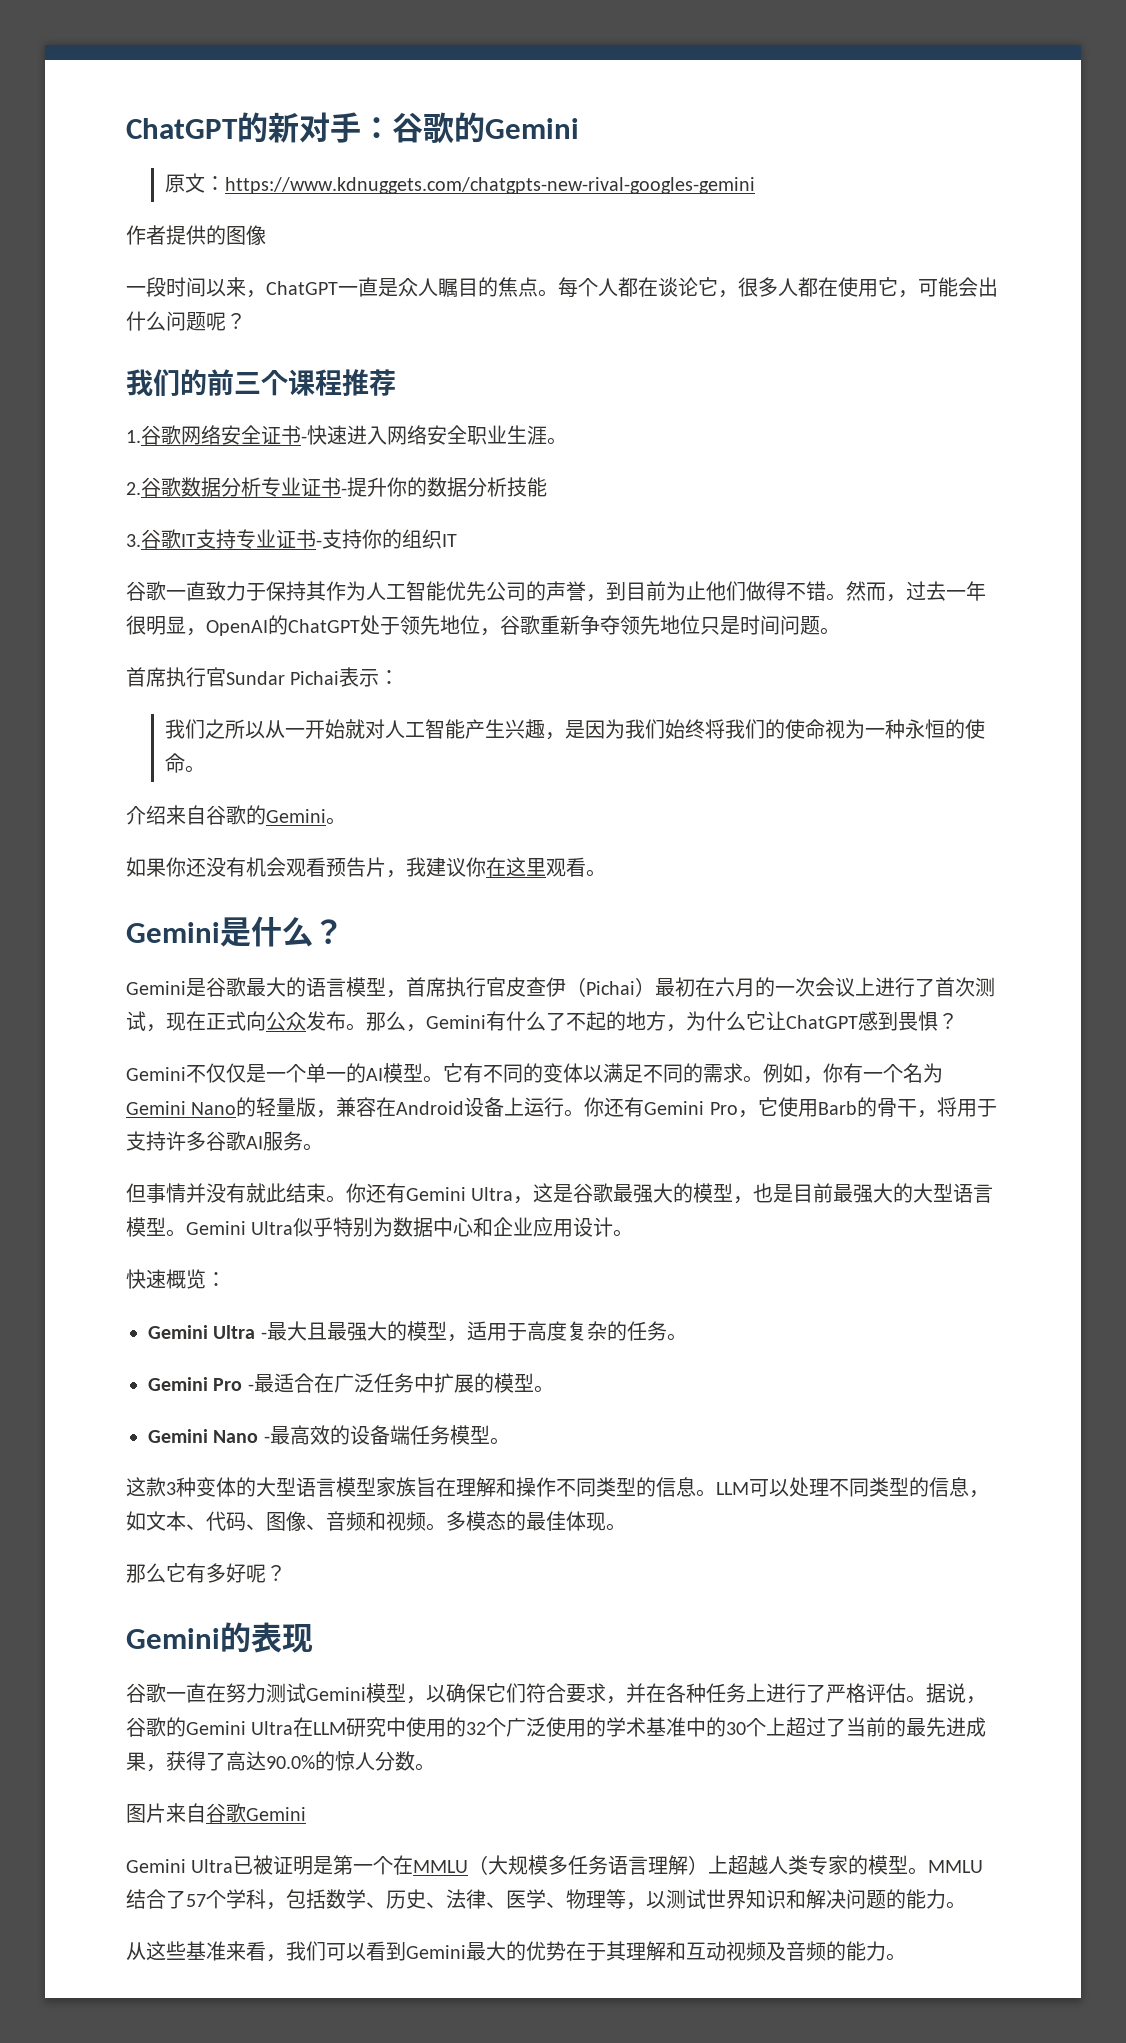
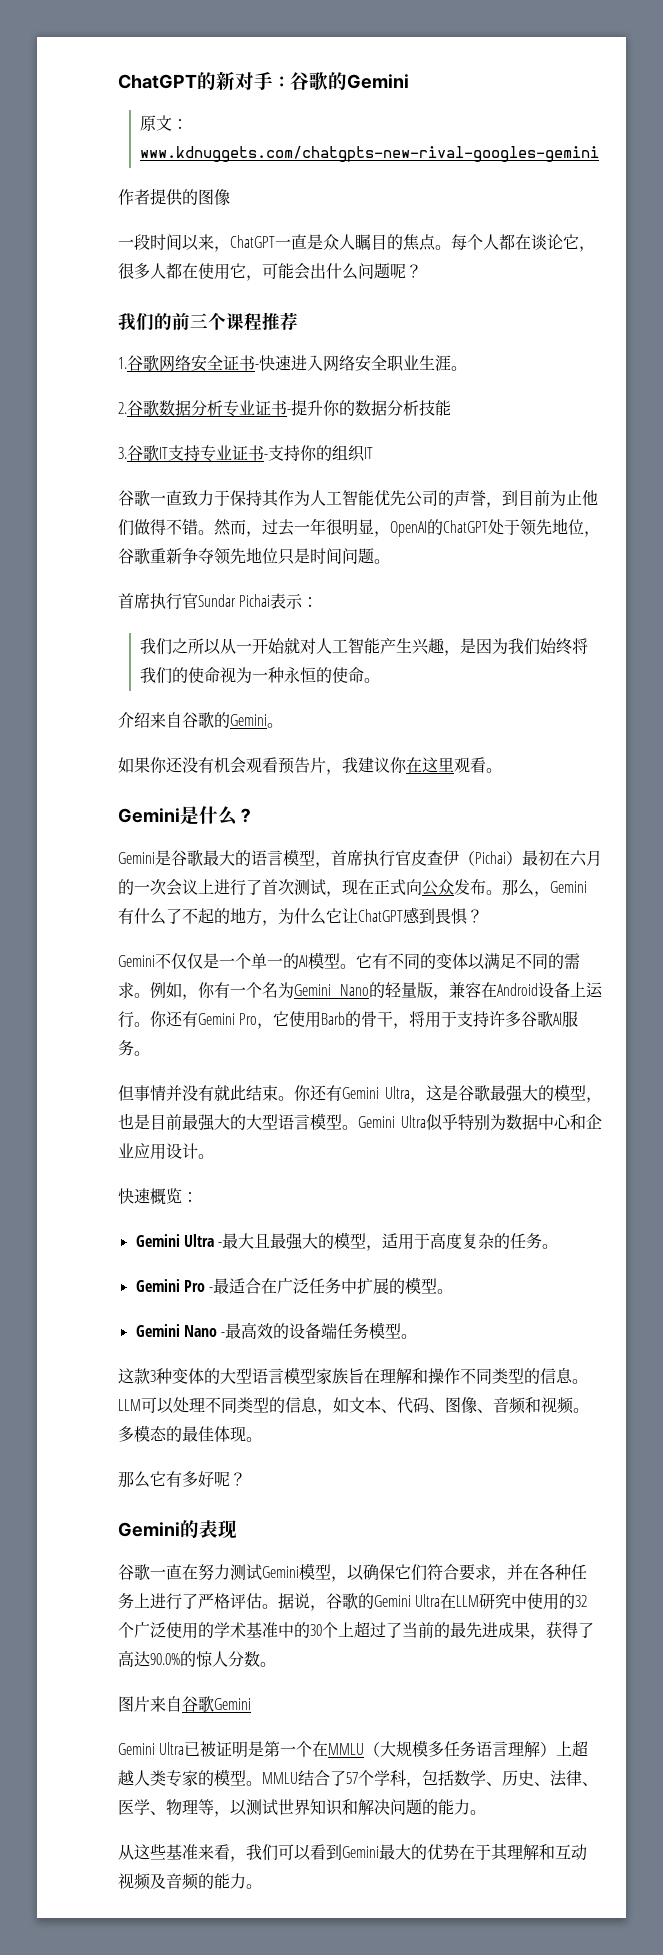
[224,177,755,194] https://www.kdnuggets.com/chatgpts-new-rival-googles-gemini -> [140,146,600,162] www.kdnuggets.com/chatgpts-new-rival-googles-gemini

